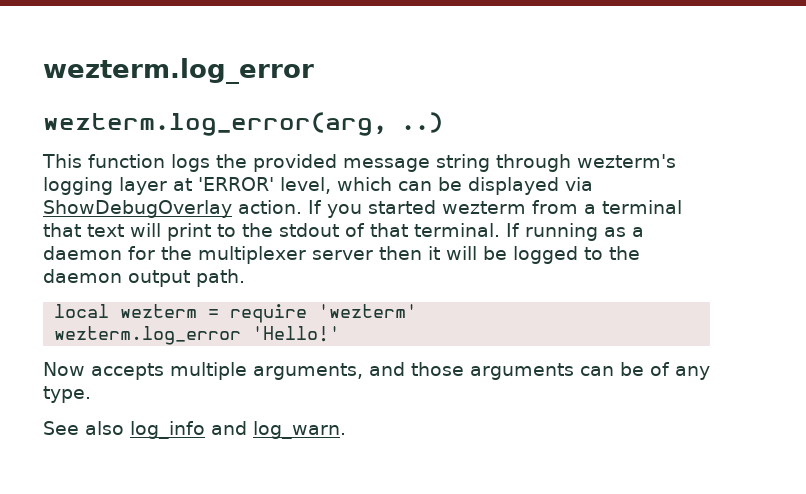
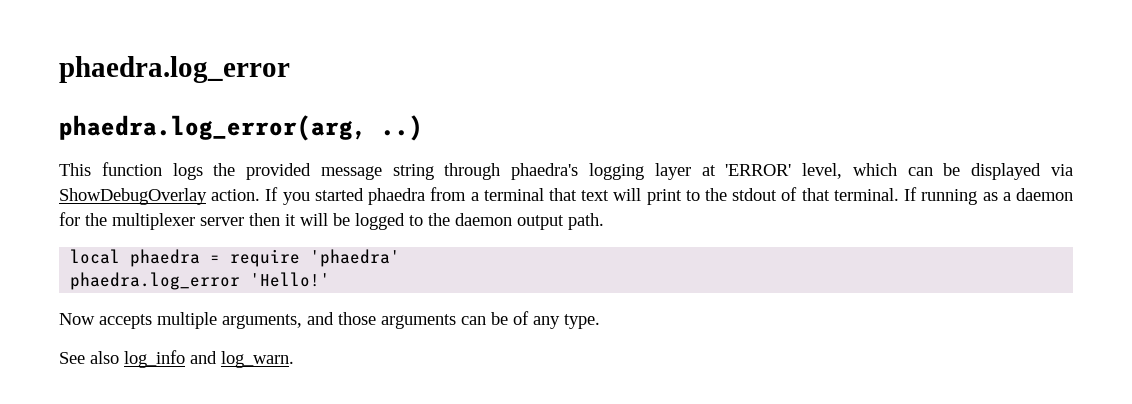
[43,58,314,84] [43,112,387,136] wezterm.log_error // wezterm.log_error(arg, -> [59,56,290,83] [59,115,367,141] phaedra.log_error // phaedra.log_error(arg,
[577,154,676,168] wezterm's -> [511,163,579,180] phaedra's
[442,201,526,214] wezterm -> [368,188,426,205] phaedra
[120,304,198,318] wezterm -> [130,249,201,267] phaedra
[318,304,418,318] [54,326,242,345] 'wezterm' // wezterm.log_error -> [310,249,401,267] [70,272,241,290] 'phaedra' // phaedra.log_error

